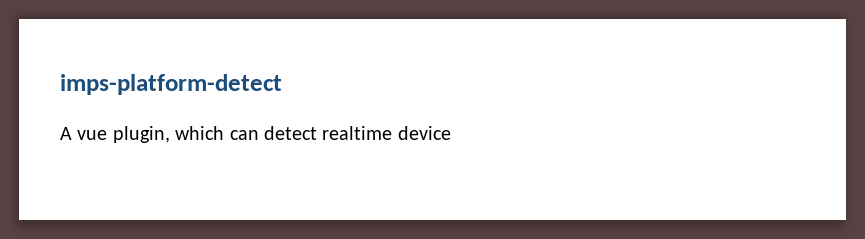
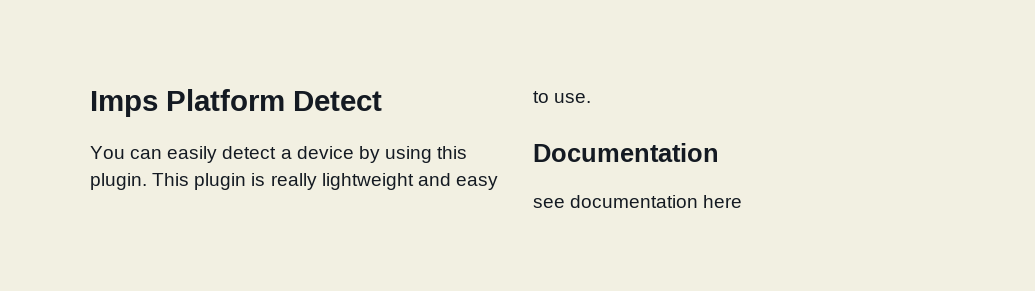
[60,74,282,95] [60,126,451,143] imps-platform-detect // A vue plugin, which can detect realtime device -> [90,89,382,117] [90,146,468,163] [90,173,498,190] [533,91,592,103] [533,143,719,162] [533,195,743,208] Imps Platform Detect // You can easily detect a device by using this plugin. This plugin is really lightweight and easy to use. // Documentation // see documentation here

